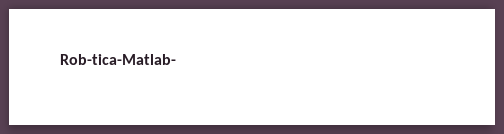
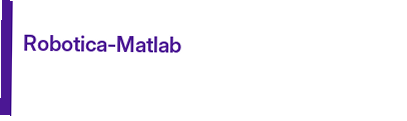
[60,54,176,65] Rob-tica-Matlab- -> [23,34,182,53] Robotica-Matlab

